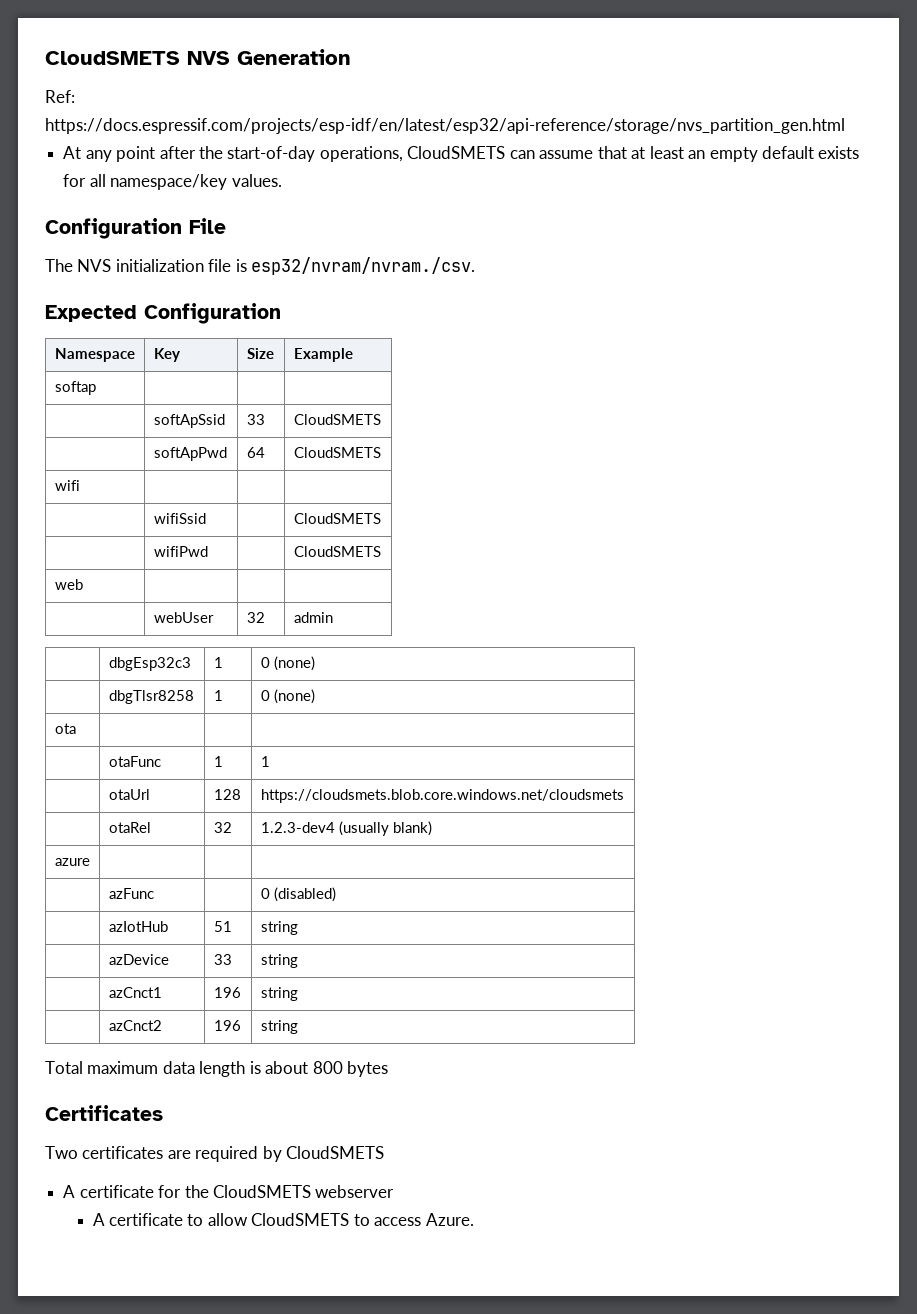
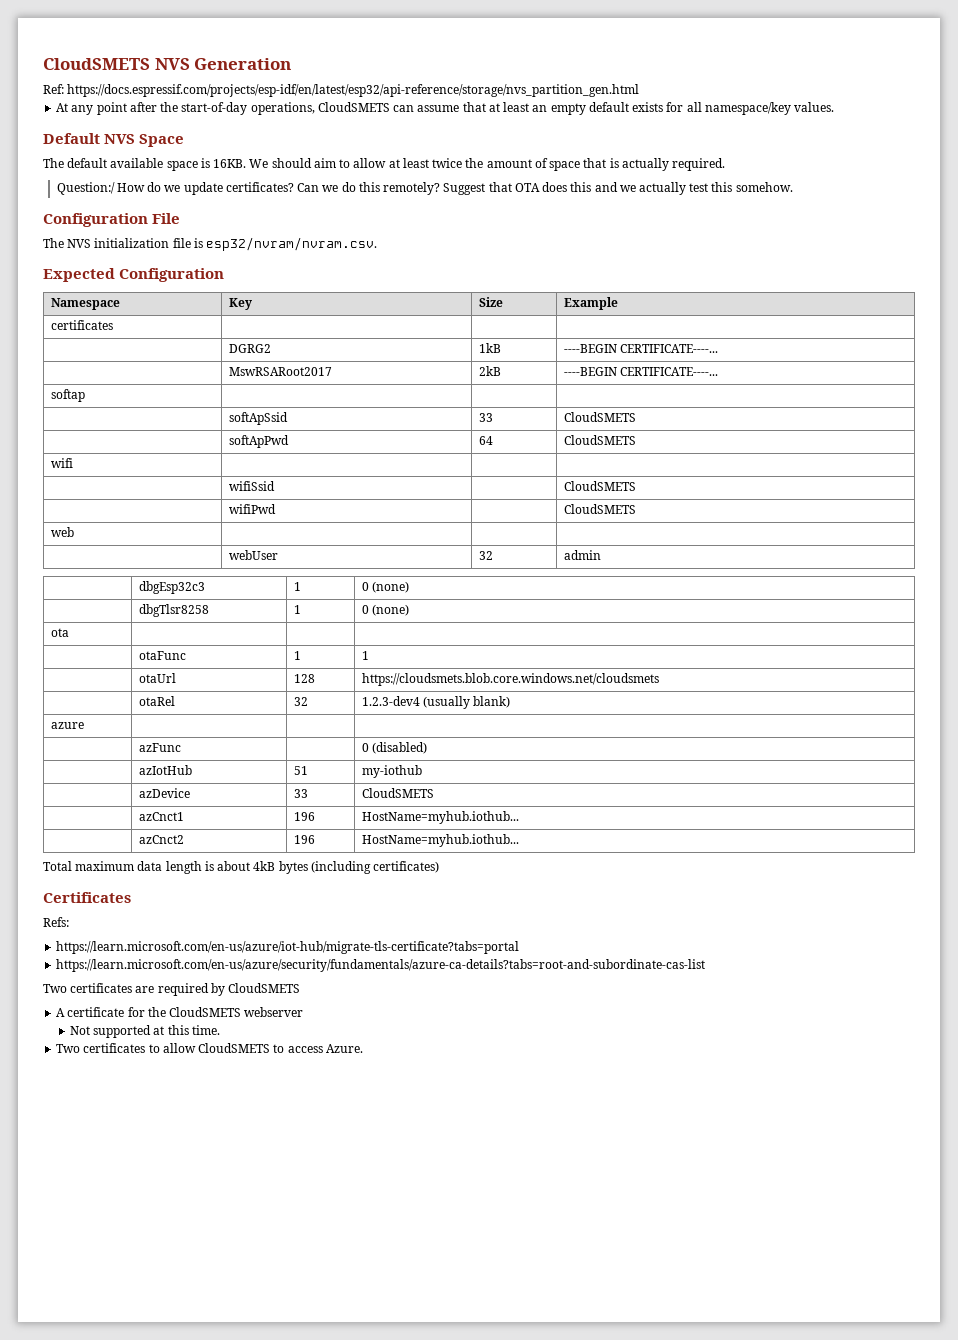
(282, 180) none -> [43,133,185,147] [43,158,726,171] [56,182,793,195] // Default NVS Space // The default available space is 16KB. We should aim to allow at least twice the amount of space that is actually required. // Question:/ How do we update certificates? Can we do this remotely? Suggest that OTA does this and we actually test this somehow.
[251,257,476,275] esp32/nvram/nvram./csv. -> [206,237,378,251] esp32/nvram/nvram.csv.
(353, 355) none -> [50,320,113,330] [228,344,271,353] [478,343,501,353] [563,344,719,353] [228,367,332,376] [478,366,501,376] [563,367,719,376] // certificates | | | // | DGRG2 | 1kB | ----BEGIN CERTIFICATE----... // | MswRSARoot2017 | 2kB | ----BEGIN CERTIFICATE----...
[260,921,298,935] string -> [361,765,422,778] my-iothub
[260,954,298,968] string -> [361,788,434,798] CloudSMETS
[260,987,298,1001] string -> [361,811,519,824] HostName=myhub.iothub...
[260,1020,298,1034] string -> [361,834,519,847] HostName=myhub.iothub...
[312,1061,343,1074] 800 -> [253,861,276,871] 4kB
(389, 1069) none -> [310,861,440,874] (including certificates)
(163, 1113) none -> [43,917,69,927] [56,941,520,954] [56,959,706,972] // Refs: // https://learn.microsoft.com/en-us/azure/iot-hub/migrate-tls-certificate?tabs=portal // https://learn.microsoft.com/en-us/azure/security/fundamentals/azure-ca-details?tabs=root-and-subordinate-cas-list
[92,1213,184,1226] A certificate -> [69,1025,220,1038] [56,1043,146,1053] Not supported at this time. // Two certificates

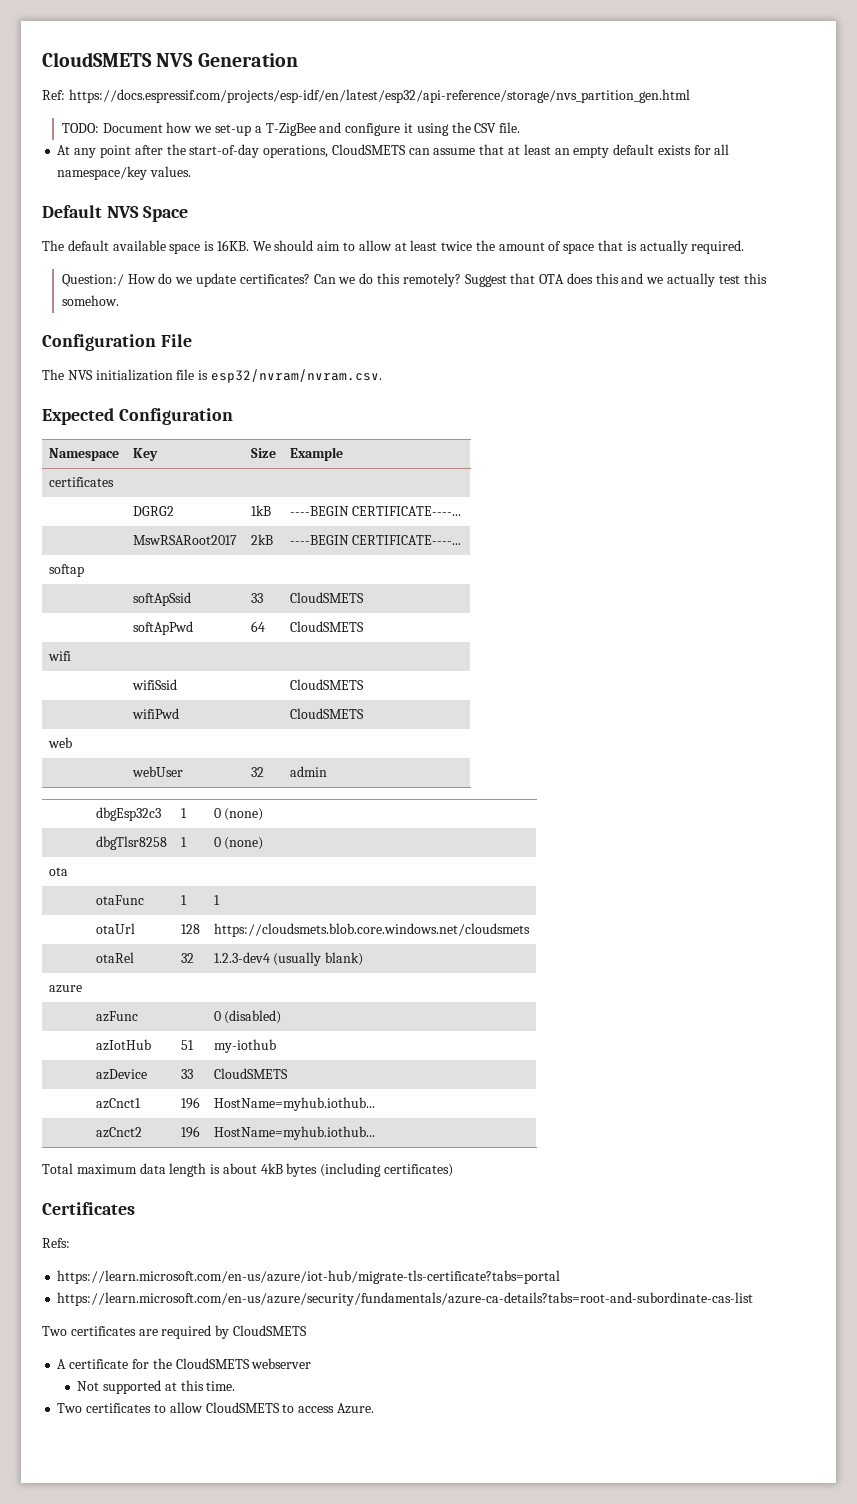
(640, 90) none -> [61,122,521,136] // TODO: Document how we set-up a T-ZigBee and configure it using the CSV file.

